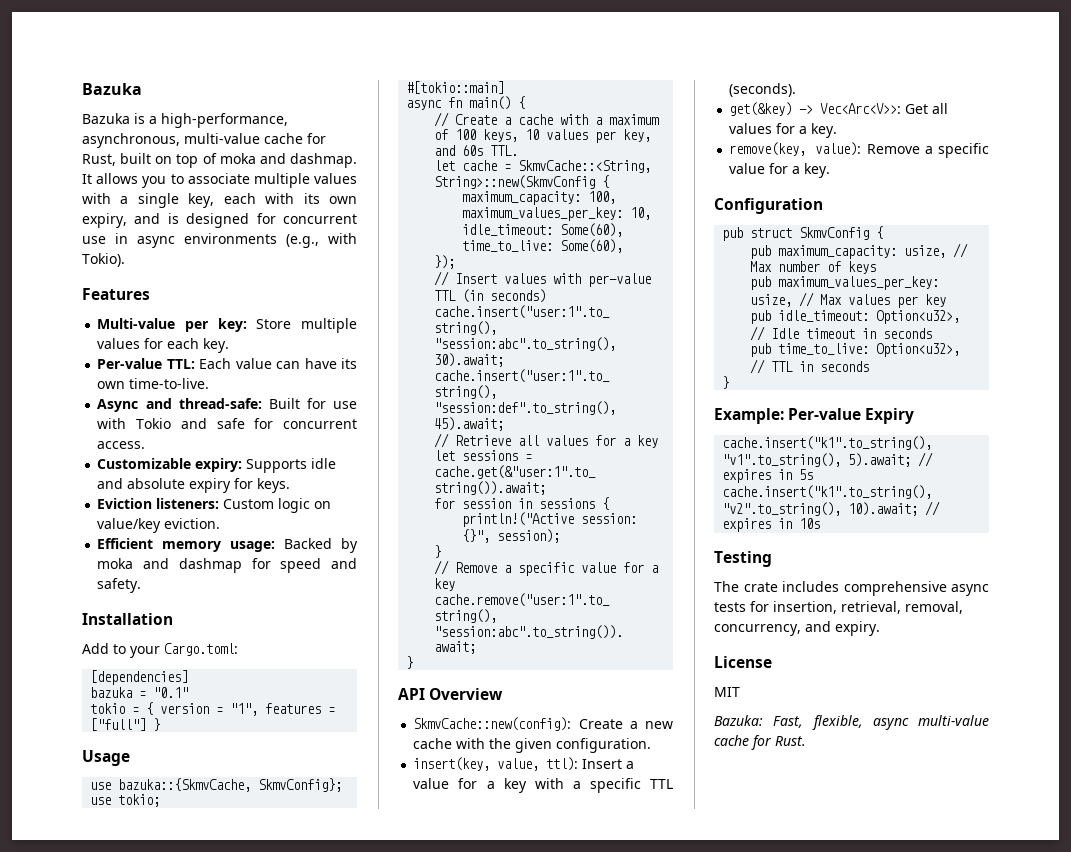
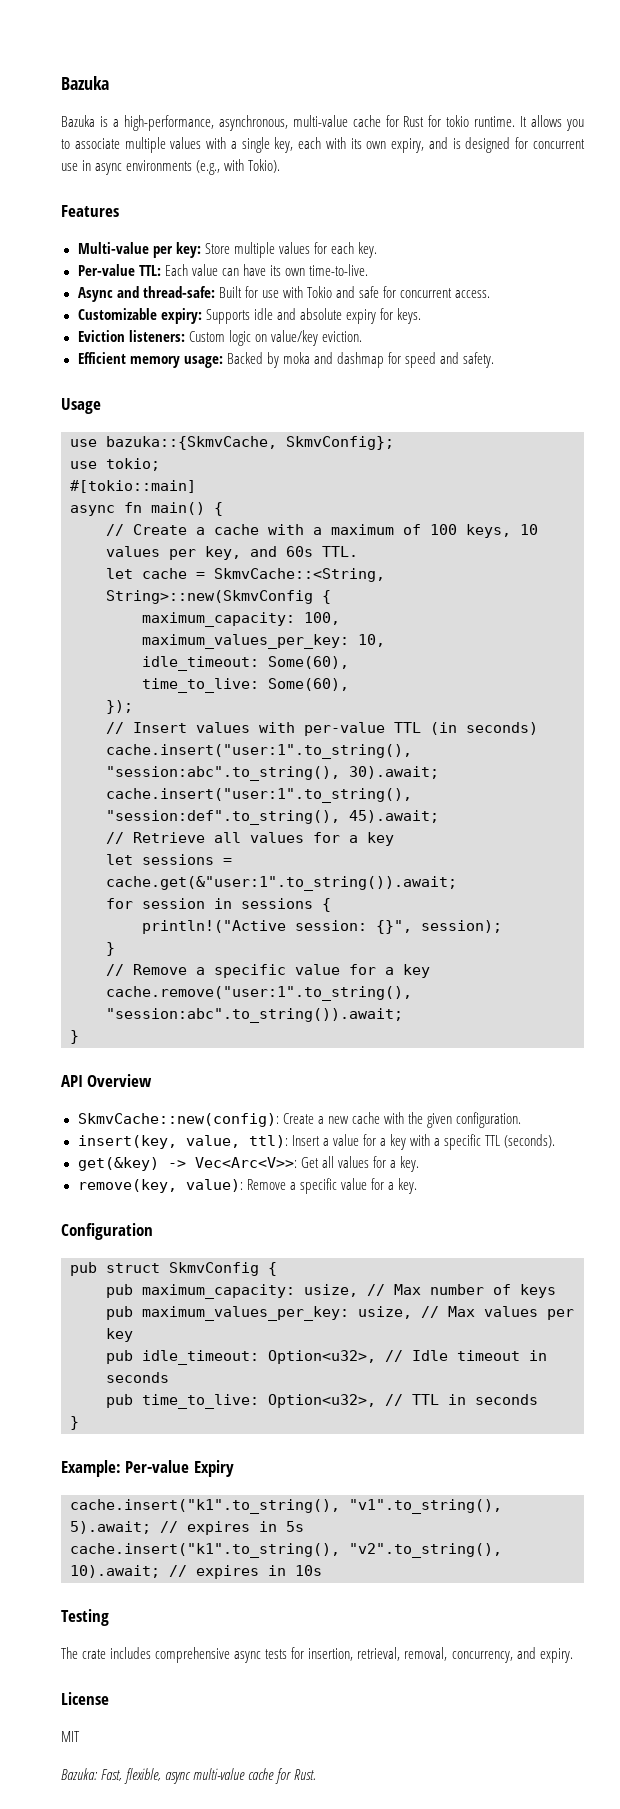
[82,153,357,168] Rust, built on top of moka and dashmap. -> [403,115,516,127] Rust for tokio runtime.
[82,613,173,625] [82,643,238,658] [90,670,189,685] [90,687,189,698] [90,702,336,716] [90,718,161,731] // Installation // Add to your Cargo.toml: // [dependencies] // bazuka = "0.1" // tokio = { version = "1", features = ["full"] } -> (495, 360) none

